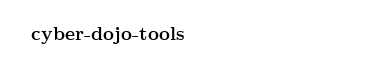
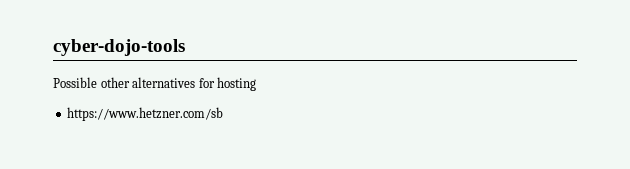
(185, 35) none -> [53,77,257,91] [67,107,224,121] // Possible other alternatives for hosting // https://www.hetzner.com/sb

